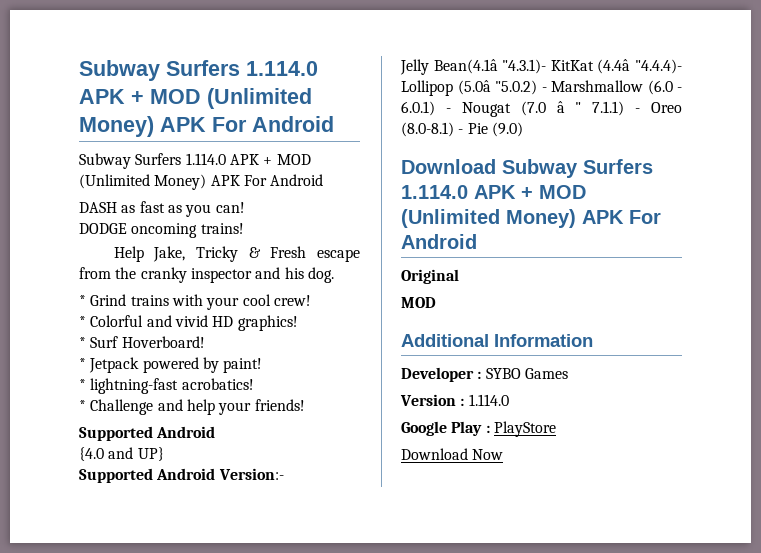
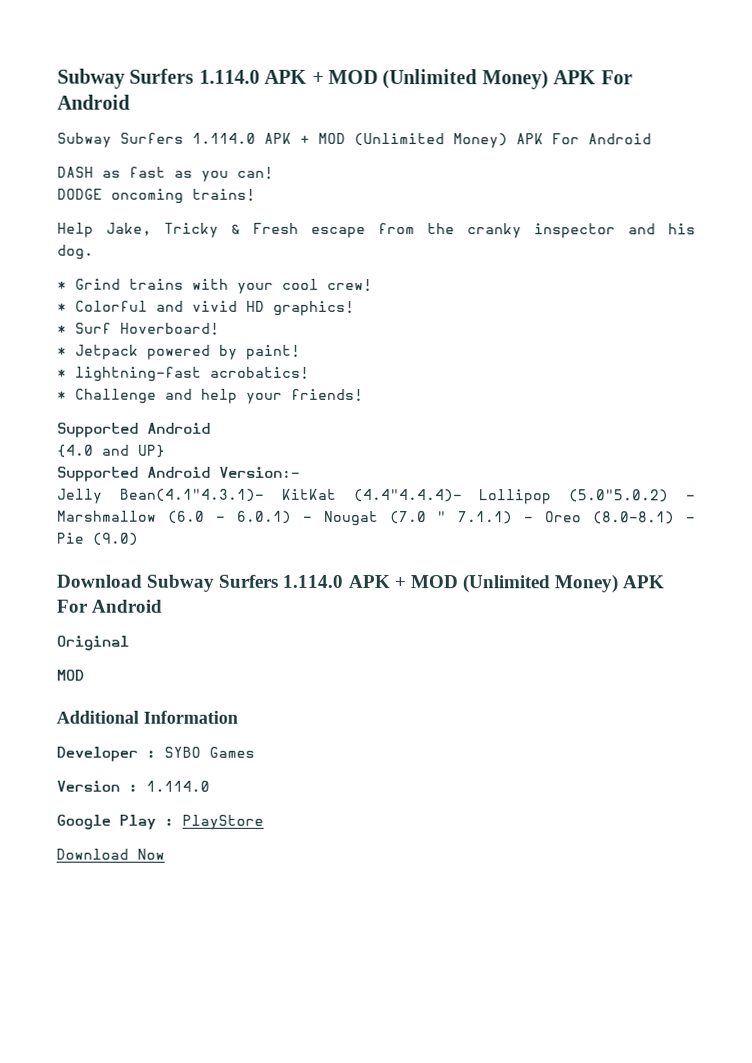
[433,59,682,74] [401,80,537,96] Bean(4.1â "4.3.1)- KitKat (4.4â "4.4.4)- Lollipop (5.0â "5.0.2) -> [119,488,670,505] Bean(4.1"4.3.1)- KitKat (4.4"4.4.4)- Lollipop (5.0"5.0.2)
[556,101,565,113] â -> (427, 518) none

